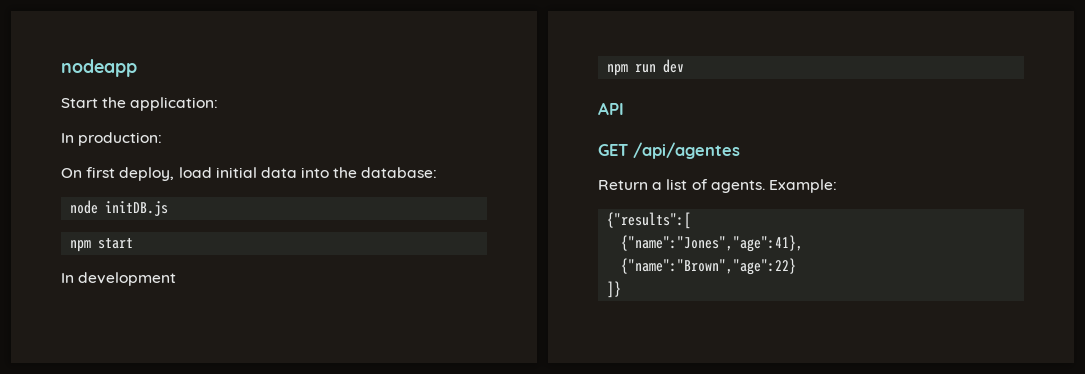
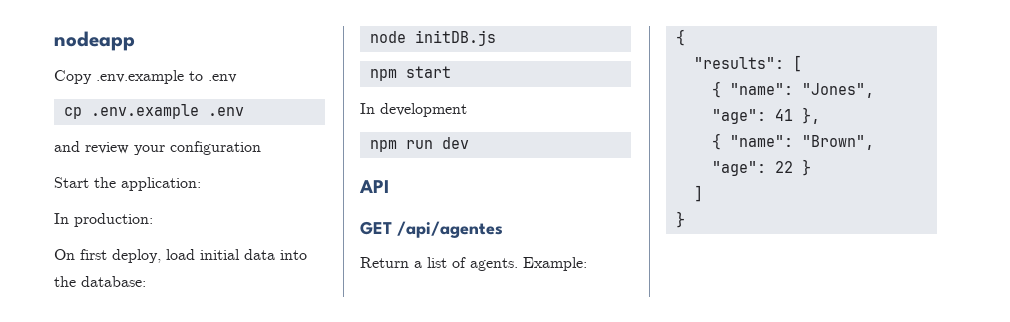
(137, 68) none -> [54,70,237,84] [63,104,244,119] [54,141,261,155] // Copy .env.example to .env // cp .env.example .env // and review your configuration
[607,212,692,229] [621,235,804,252] [621,258,797,275] [607,281,622,298] {"results":[ // {"name":"Jones","age":41}, // {"name":"Brown","age":22} // ]} -> [675,29,685,46] [693,55,802,72] [711,81,874,98] [711,107,820,124] [711,133,874,150] [711,159,811,176] [693,185,703,202] [675,211,685,228] { // "results": [ // { "name": "Jones", "age": 41 }, // { "name": "Brown", "age": 22 } // ] // }

